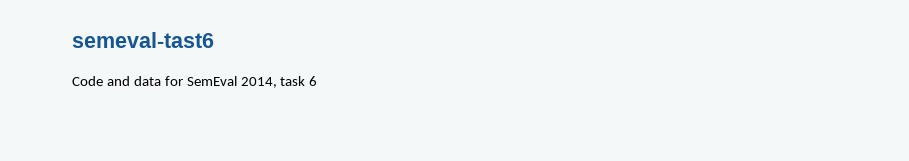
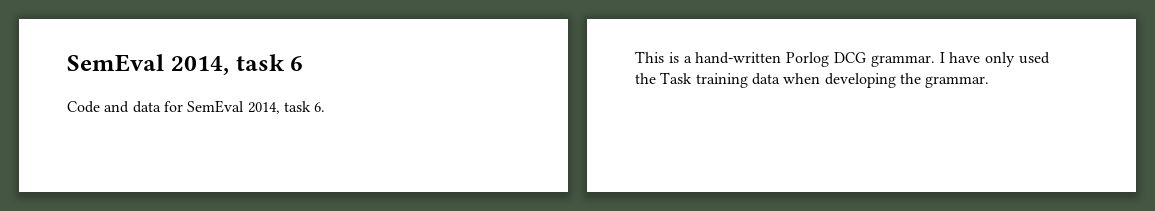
[72,32,214,48] semeval-tast6 -> [67,54,304,75] SemEval 2014, task 6
[309,76,318,86] 6 -> [314,102,326,112] [635,51,1050,67] [635,72,990,88] 6. // This is a hand-written Porlog DCG grammar. I have only used the Task training data when developing the grammar.

